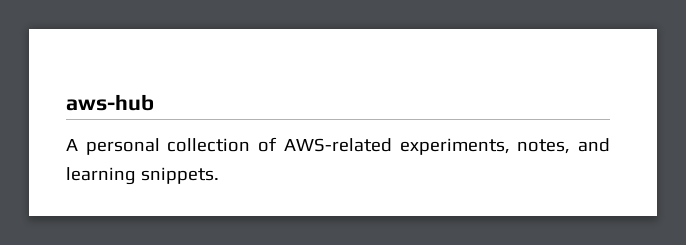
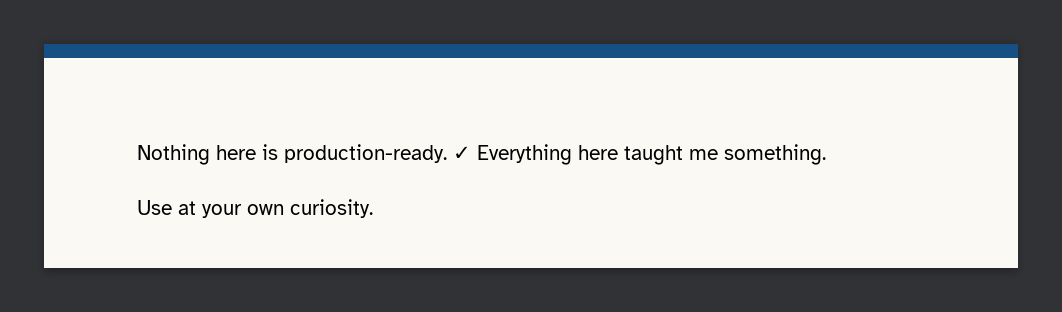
[66,94,154,111] [66,137,610,155] [66,167,219,185] aws-hub // A personal collection of AWS-related experiments, notes, and learning snippets. -> [137,144,826,165] [137,199,373,218] Nothing here is production-ready. ✓ Everything here taught me something. // Use at your own curiosity.

